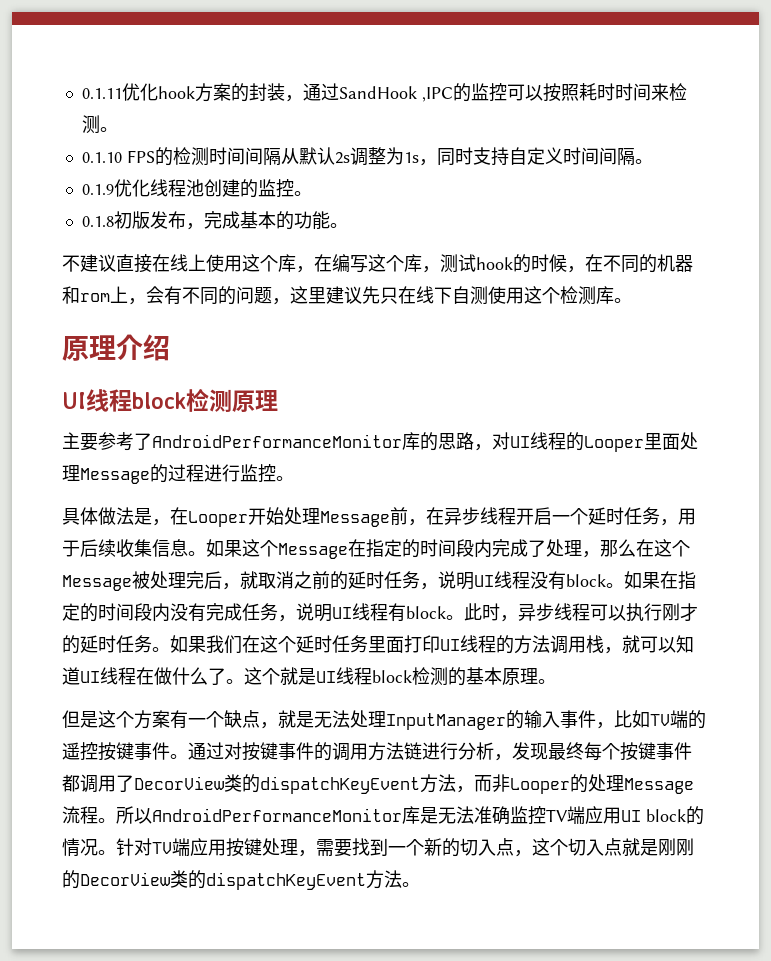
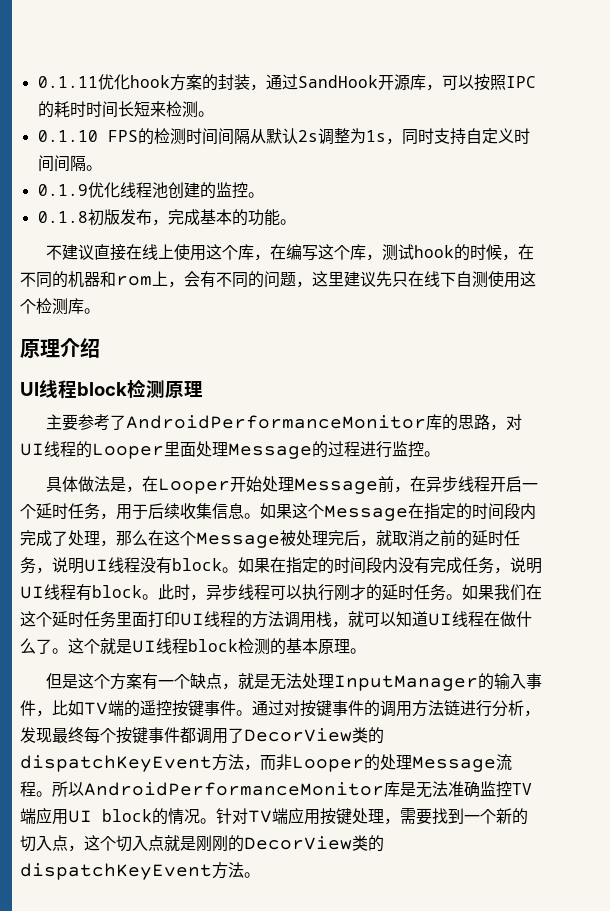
[421,83,507,102] ,IPC的监控 -> [377,74,442,91] 开源库，
(579, 92) none -> [505,76,536,88] [37,101,54,118] IPC的
(651, 92) none -> [117,101,150,117] 长短

